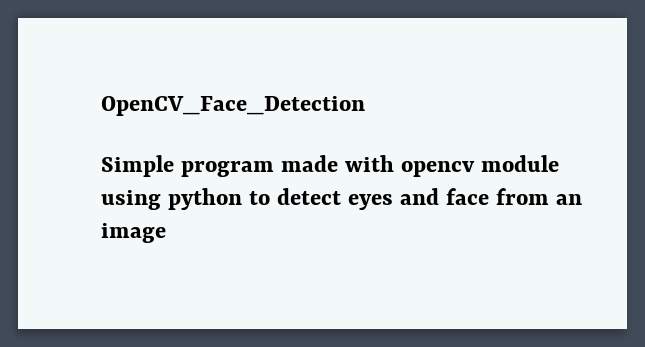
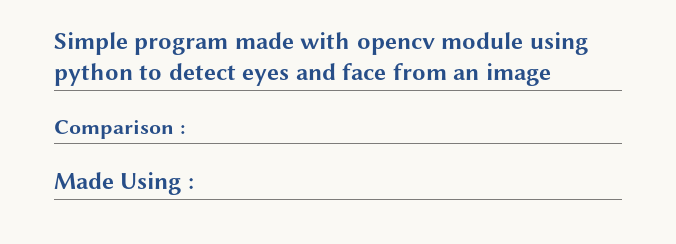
[101,96,365,116] OpenCV_Face_Detection // -> (54, 43) none
(166, 233) none -> [54,120,185,139] [54,172,194,195] // Comparison : // Made Using :

